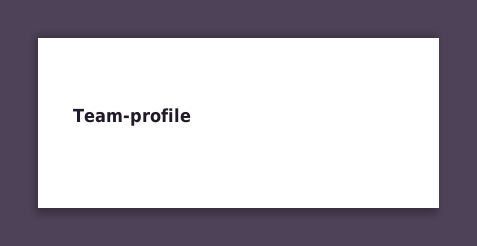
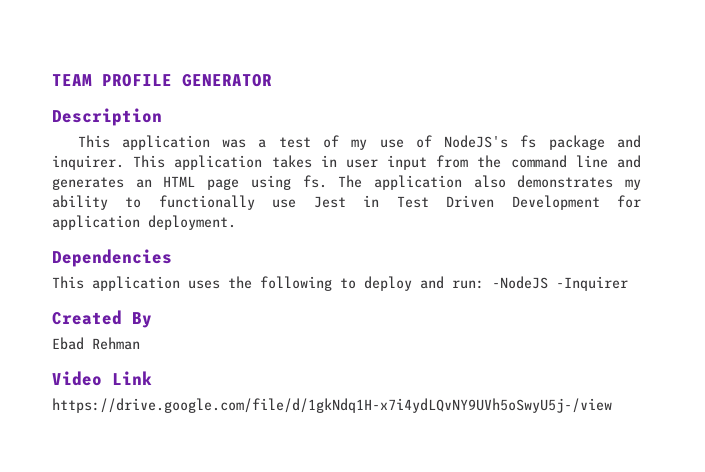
[73,108,191,126] Team-profile -> [52,74,272,87] [52,108,162,126] [77,135,641,150] [52,155,641,170] [52,175,641,190] [52,195,642,210] [52,215,236,230] [52,249,172,267] [52,276,628,291] [52,310,152,328] [52,337,140,350] [52,371,152,386] [52,398,612,413] TEAM PROFILE GENERATOR // Description // This application was a test of my use of NodeJS's fs package and inquirer. This application takes in user input from the command line and generates an HTML page using fs. The application also demonstrates my ability to functionally use Jest in Test Driven Development for application deployment. // Dependencies // This application uses the following to deploy and run: -NodeJS -Inquirer // Created By // Ebad Rehman // Video Link // https://drive.google.com/file/d/1gkNdq1H-x7i4ydLQvNY9UVh5oSwyU5j-/view

